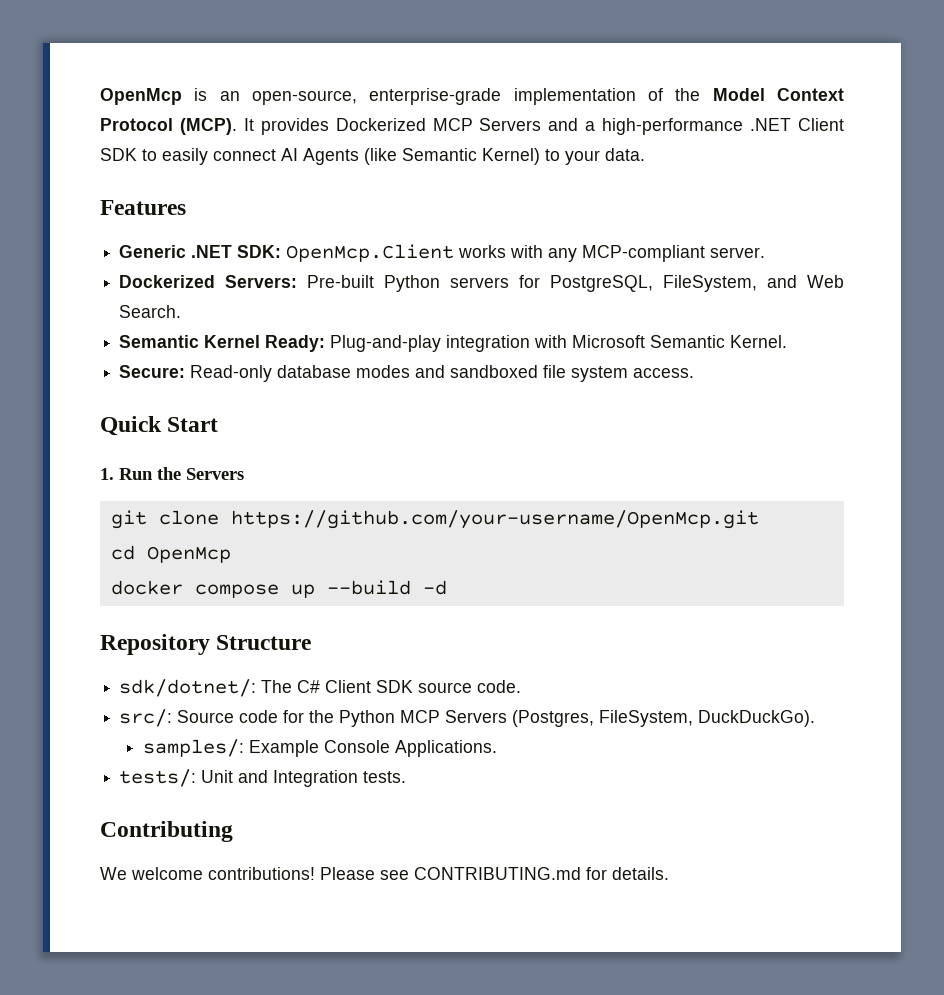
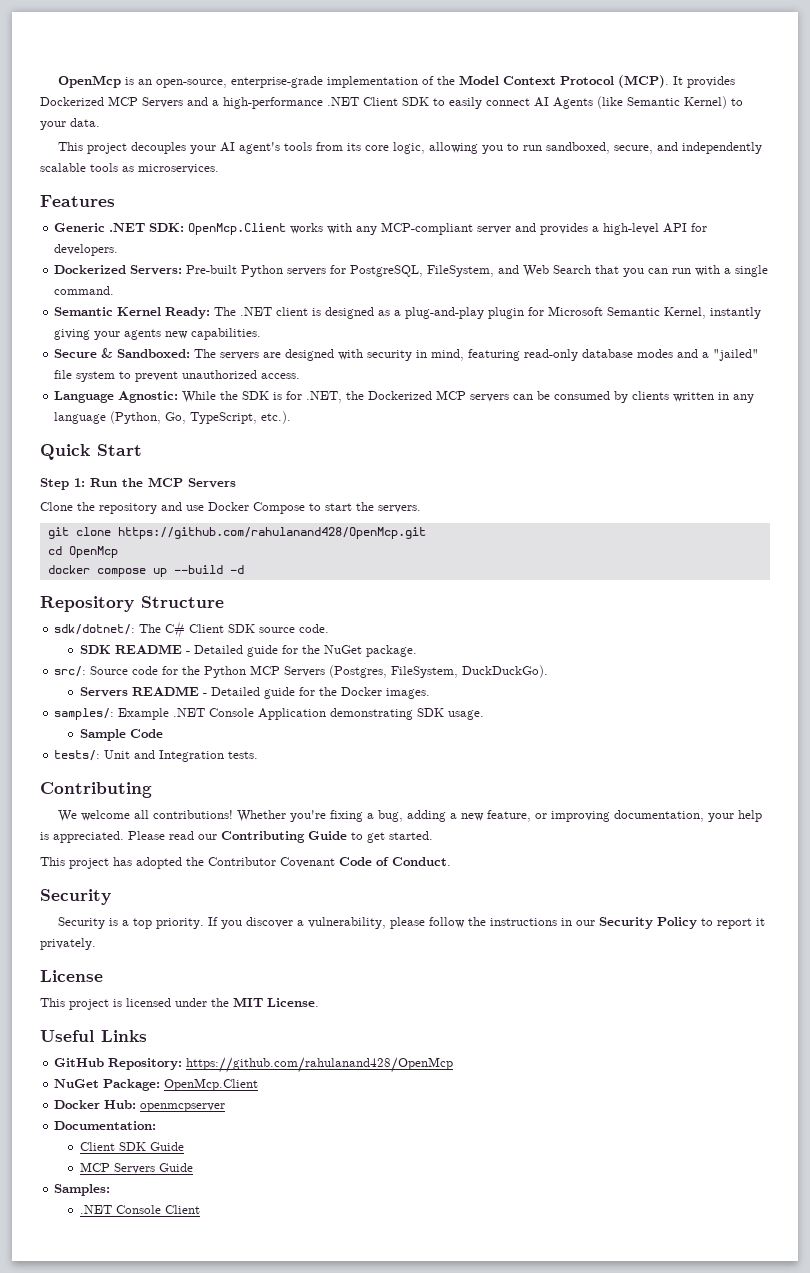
(645, 154) none -> [57,142,762,154] [40,163,219,174] // This project decouples your AI agent's tools from its core logic, allowing you to run sandboxed, secure, and independently scalable tools as microservices.
[710,247,766,258] server. -> [477,223,708,235] [54,244,119,256] server and provides a high-level API for developers.
[119,305,182,318] [119,335,788,352] [119,365,695,382] Search. // Semantic Kernel Ready: Plug-and-play integration with Microsoft Semantic Kernel. // Secure: Read-only database modes and sandboxed file system access. -> [553,265,769,277] [54,286,115,295] [54,306,762,319] [54,328,262,340] [54,348,760,361] [54,370,301,382] [54,390,755,403] [54,411,292,424] Search that you can run with a single command. // Semantic Kernel Ready: The .NET client is designed as a plug-and-play plugin for Microsoft Semantic Kernel, instantly giving your agents new capabilities. // Secure & Sandboxed: The servers are designed with security in mind, featuring read-only database modes and a "jailed" file system to prevent unauthorized access. // Language Agnostic: While the SDK is for .NET, the Dockerized MCP servers can be consumed by clients written in any language (Python, Go, TypeScript, etc.).
[100,468,114,480] 1. -> [40,478,85,490] Step 1:
[186,468,244,480] Servers -> [148,477,236,488] [40,502,421,514] MCP Servers // Clone the repository and use Docker Compose to start the servers.
[230,510,759,529] https://github.com/your-username/OpenMcp.git -> [117,527,426,539] https://github.com/rahulanand428/OpenMcp.git
(522, 686) none -> [79,644,417,657] // SDK README - Detailed guide for the NuGet package.
[142,739,497,757] samples/: Example Console Applications. -> [79,686,430,699] [54,708,485,720] [79,729,163,741] Servers README - Detailed guide for the Docker images. // samples/: Example .NET Console Application demonstrating SDK usage. // Sample Code
[208,867,669,880] contributions! Please see CONTRIBUTING.md for details. -> [133,810,762,822] [40,831,433,843] [40,857,451,869] [40,889,111,905] [57,917,765,929] [40,938,96,950] [40,970,103,982] [40,997,319,1010] [40,1030,147,1042] [54,1057,454,1073] [54,1078,259,1091] [54,1100,226,1112] [54,1121,157,1130] [79,1142,184,1151] [79,1162,193,1174] [54,1184,111,1196] [79,1205,200,1214] all contributions! Whether you're fixing a bug, adding a new feature, or improving documentation, your help is appreciated. Please read our Contributing Guide to get started. // This project has adopted the Contributor Covenant Code of Conduct. // Security // Security is a top priority. If you discover a vulnerability, please follow the instructions in our Security Policy to report it privately. // License // This project is licensed under the MIT License. // Useful Links // GitHub Repository: https://github.com/rahulanand428/OpenMcp // NuGet Package: OpenMcp.Client // Docker Hub: openmcpserver // Documentation: // Client SDK Guide // MCP Servers Guide // Samples: // .NET Console Client

